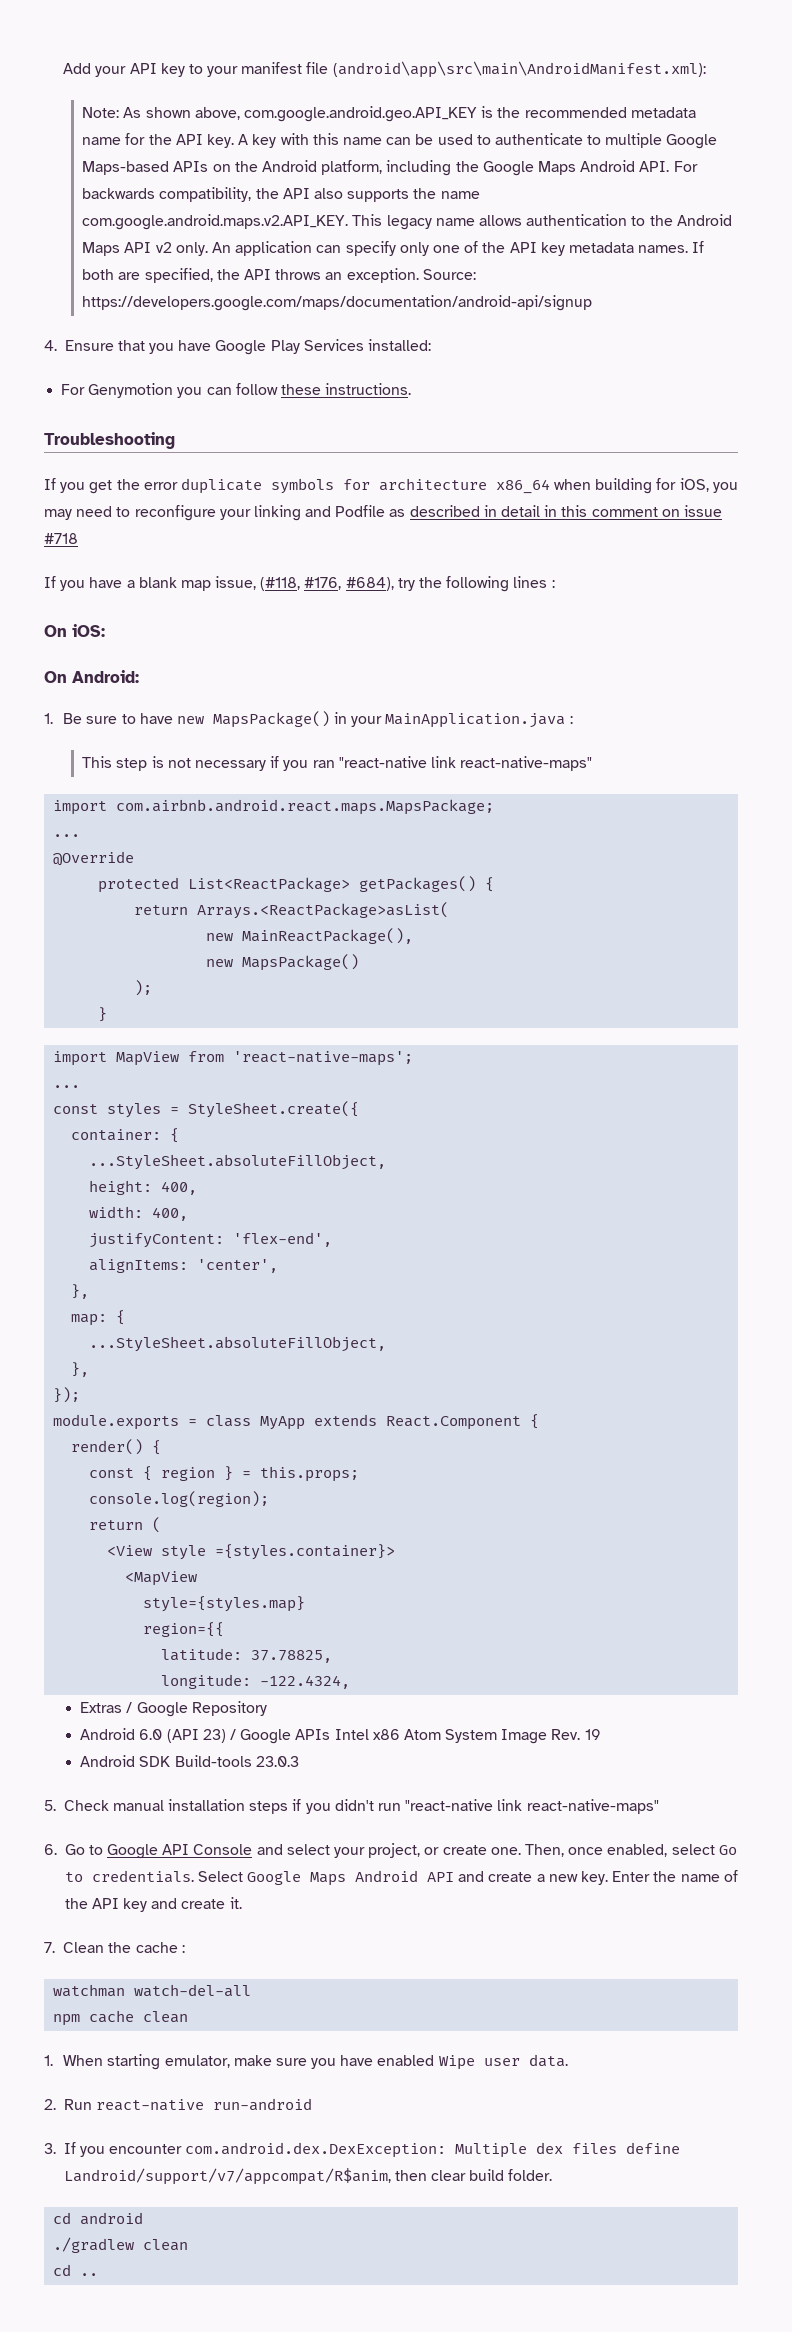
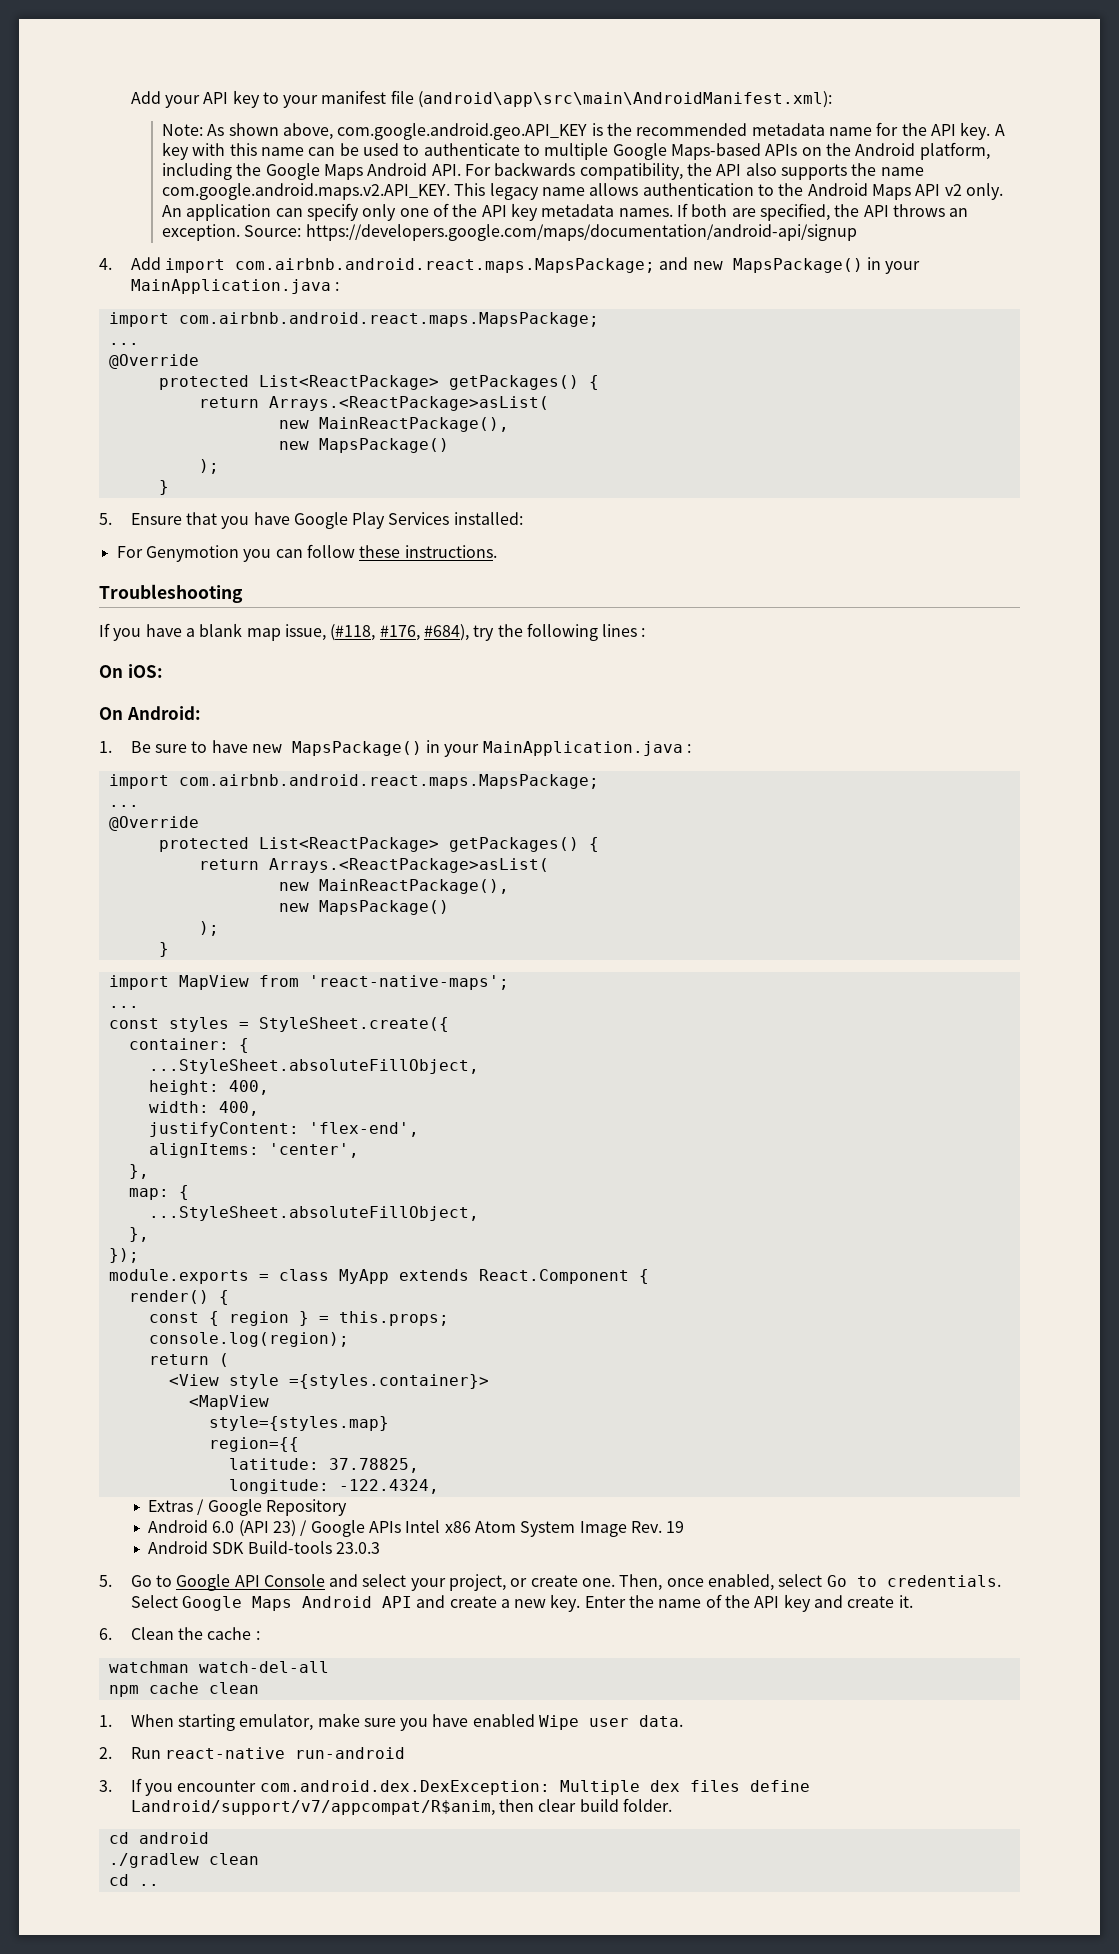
(57, 345) none -> [130,257,921,274] [130,279,339,294] [108,312,599,327] [108,343,139,345] [108,354,199,369] [158,375,599,390] [198,396,549,411] [278,417,509,432] [278,438,449,453] [198,459,219,474] [158,480,169,495] [99,513,112,525] Add import com.airbnb.android.react.maps.MapsPackage; and new MapsPackage() in your MainApplication.java : // import com.airbnb.android.react.maps.MapsPackage; // ... // @Override // protected List<ReactPackage> getPackages() { // return Arrays.<ReactPackage>asList( // new MainReactPackage(), // new MapsPackage() // ); // } // 5.
[44,478,738,494] [44,505,722,521] [44,533,78,544] // If you get the error duplicate symbols for architecture x86_64 when building for iOS, you may need to reconfigure your linking and Podfile as described in detail in this comment on issue #718 -> (243, 593) none
[82,756,593,771] // This step is not necessary if you ran "react-native link react-native-maps" -> (692, 748) none
[63,1799,659,1814] [44,1844,57,1855] Check manual installation steps if you didn't run "react-native link react-native-maps" // 6. -> (112, 1581) none
[44,1942,55,1953] 7. -> [99,1628,112,1640] 6.

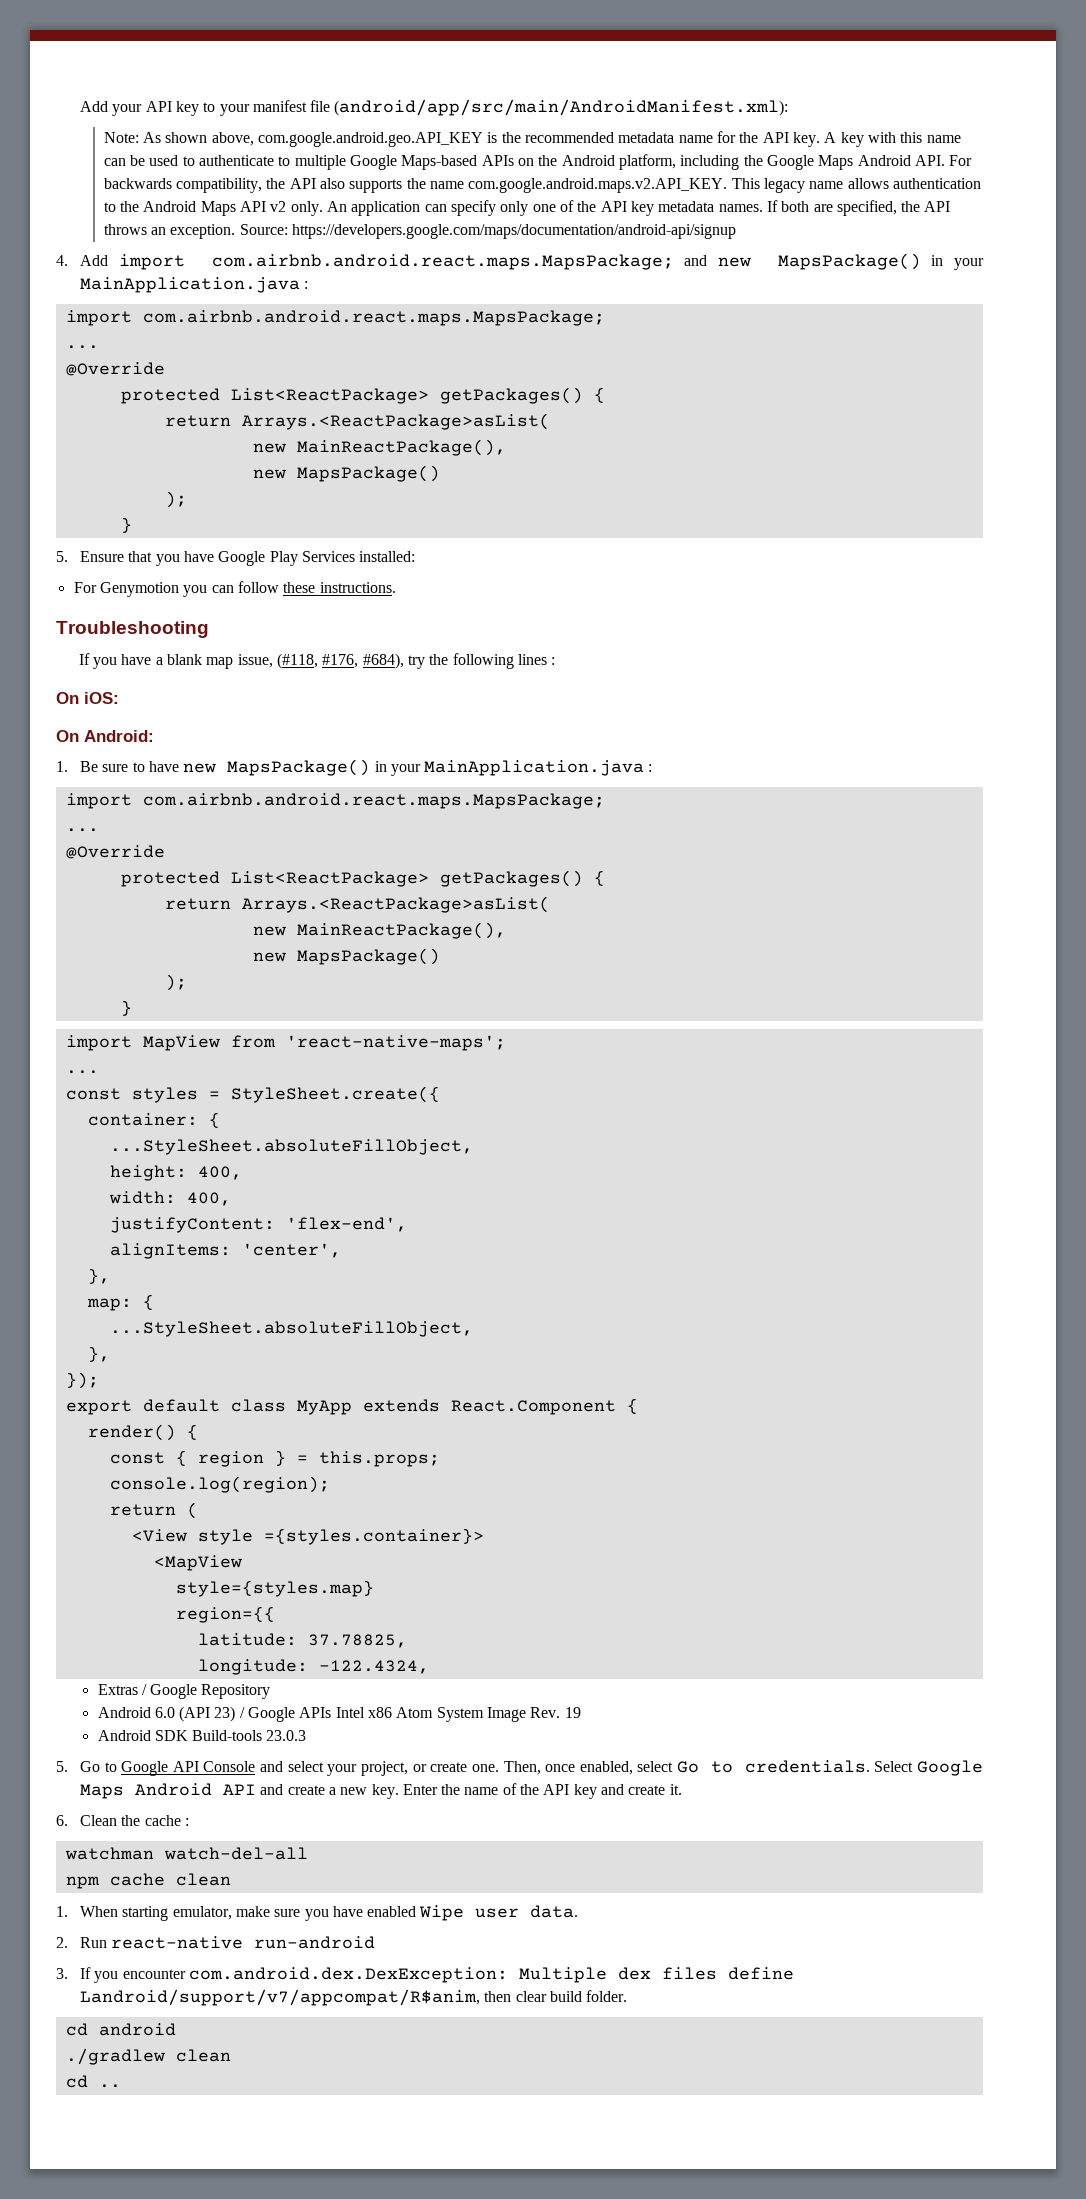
[418,91,833,108] (android\app\src\main\AndroidManifest.xml): -> [334,99,789,116] (android/app/src/main/AndroidManifest.xml):
[108,1269,269,1284] module.exports = -> [65,1399,220,1415] export default

